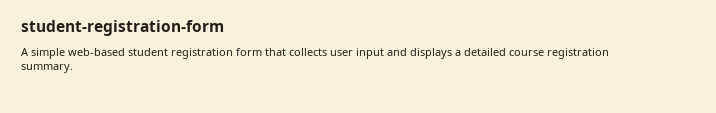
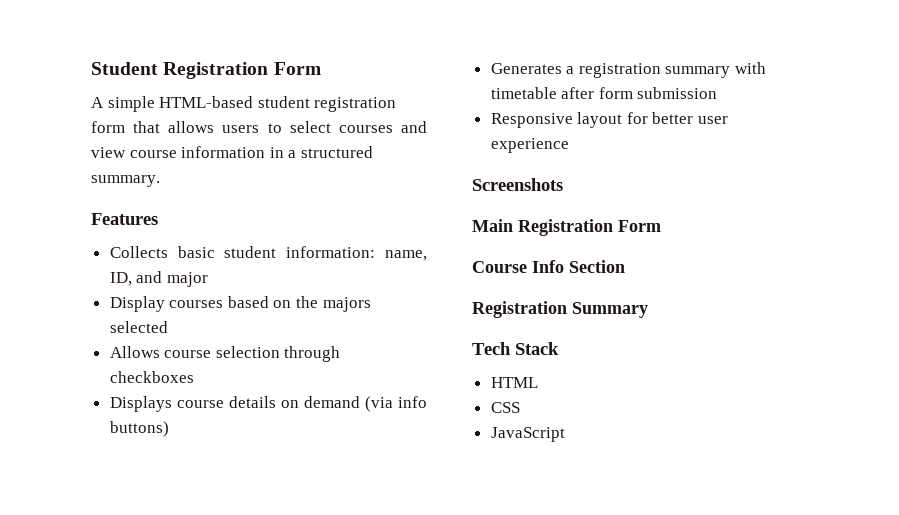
[21,20,224,36] student-registration-form -> [91,62,321,79] Student Registration Form
[68,48,125,56] web-based -> [159,96,254,108] HTML-based
[289,48,609,59] [21,64,73,73] collects user input and displays a detailed course registration summary. -> [168,121,427,133] [91,146,373,158] [91,175,160,187] [91,213,158,225] [109,246,427,261] [109,271,208,287] [109,296,371,312] [109,321,168,333] [109,346,341,362] [109,371,194,383] [109,396,428,412] [109,421,169,437] [490,62,767,78] [490,87,718,99] [490,112,729,128] [490,138,569,153] [472,178,563,191] [472,219,661,236] [472,260,625,273] [472,301,648,318] [472,342,559,355] [490,377,538,388] [490,402,520,413] [490,427,565,442] allows users to select courses and view course information in a structured summary. // Features // Collects basic student information: name, ID, and major // Display courses based on the majors selected // Allows course selection through checkboxes // Displays course details on demand (via info buttons) // Generates a registration summary with timetable after form submission // Responsive layout for better user experience // Screenshots // Main Registration Form // Course Info Section // Registration Summary // Tech Stack // HTML // CSS // JavaScript

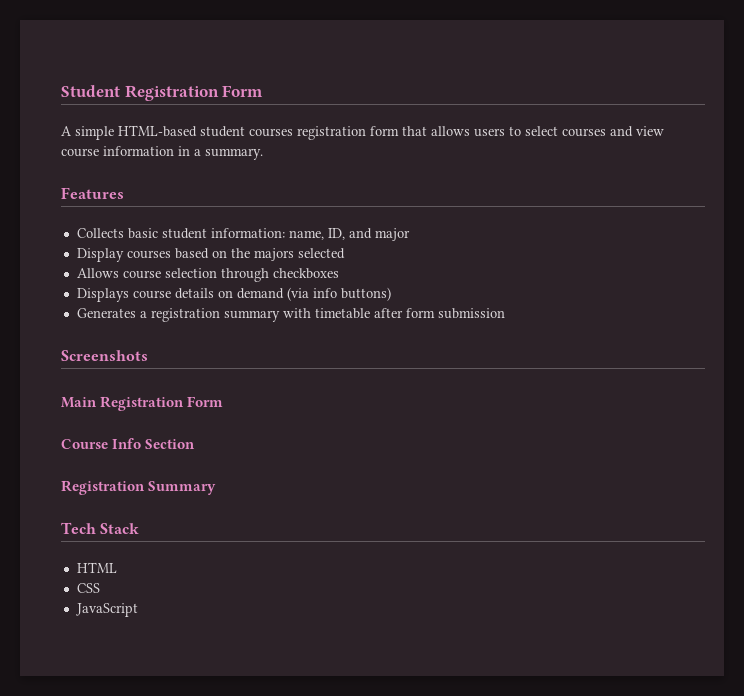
(310, 102) none -> [249,128,293,137] courses
[300,146,373,158] structured -> (201, 152) none
[490,112,729,128] [490,138,569,153] // Responsive layout for better user experience -> (505, 313) none

